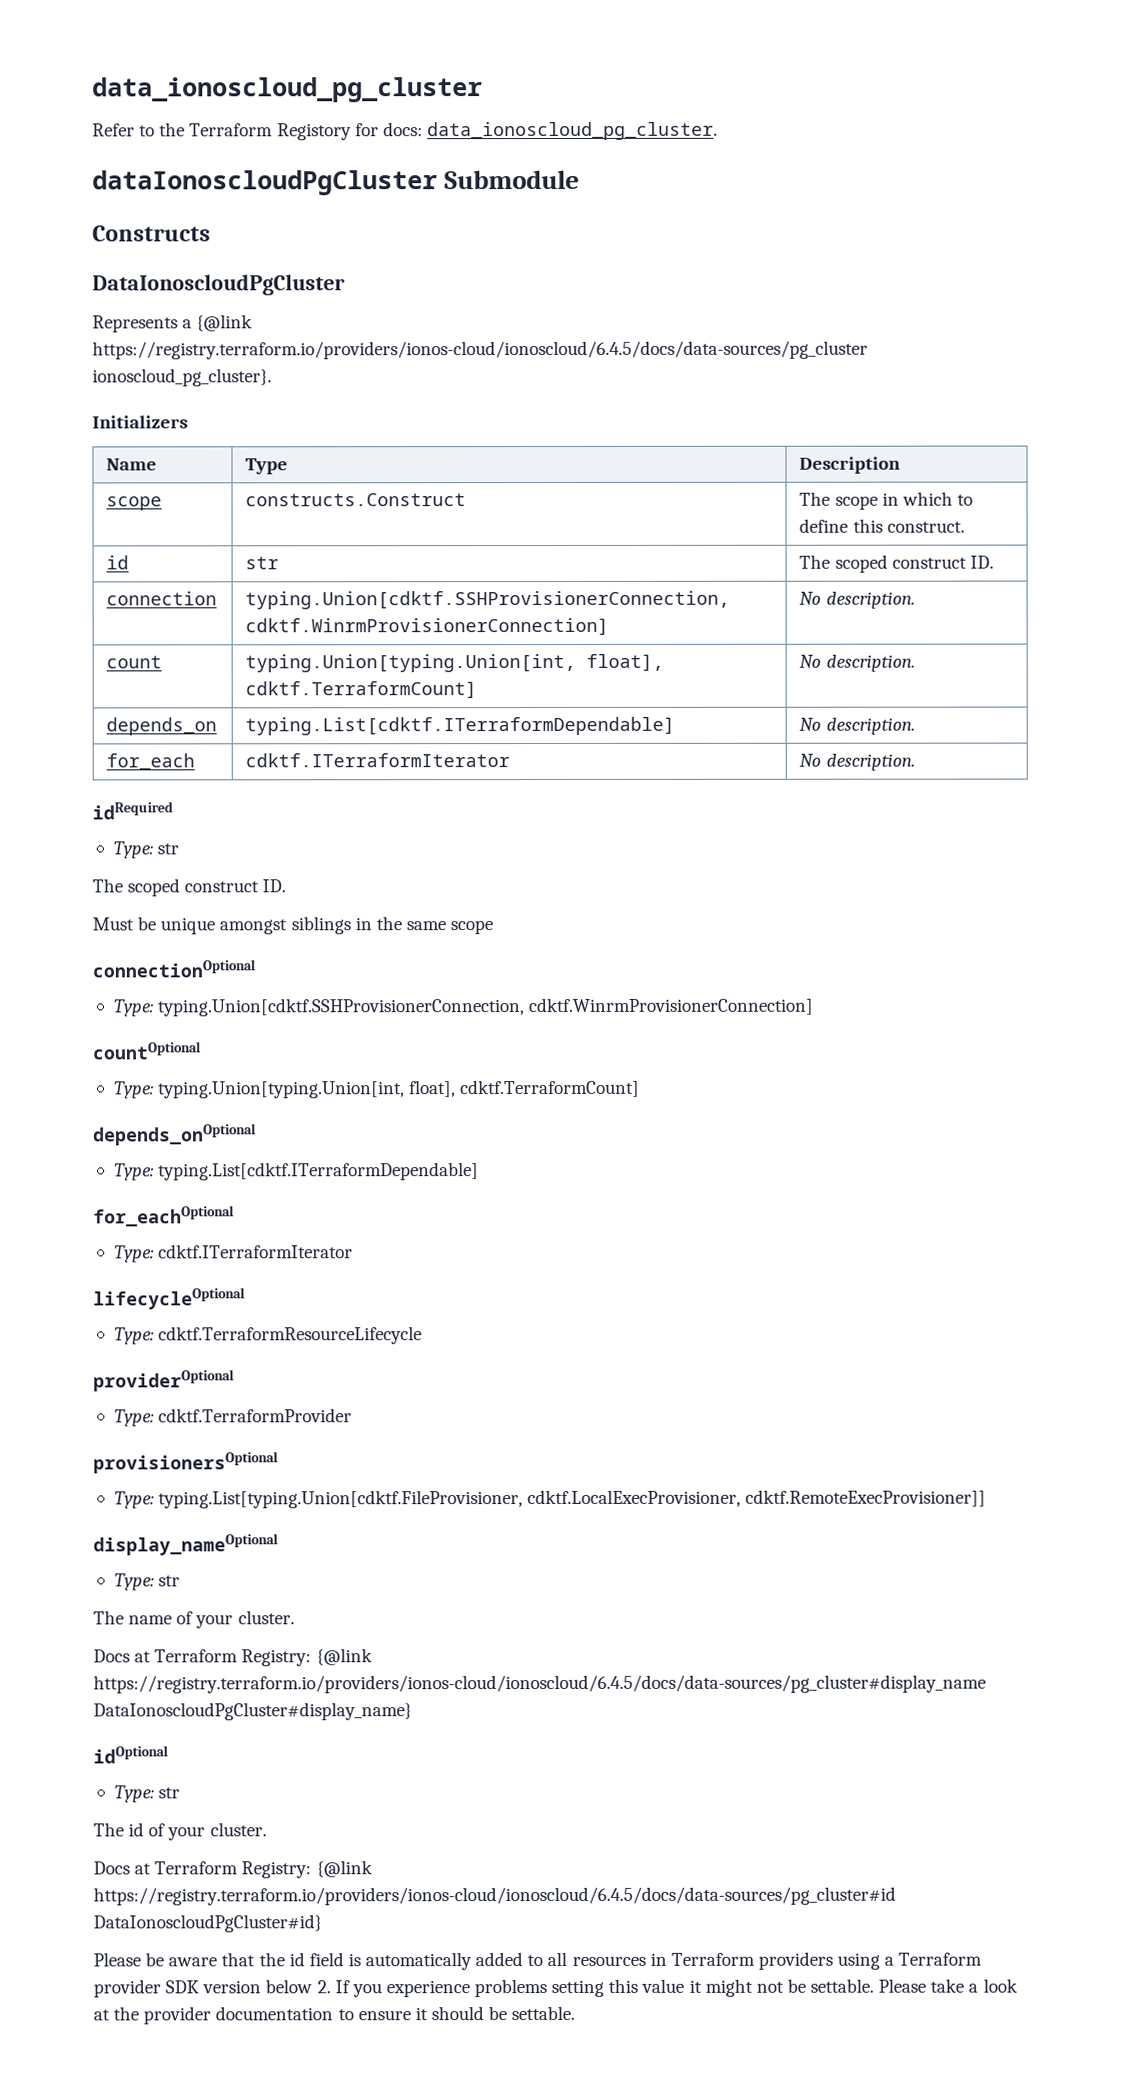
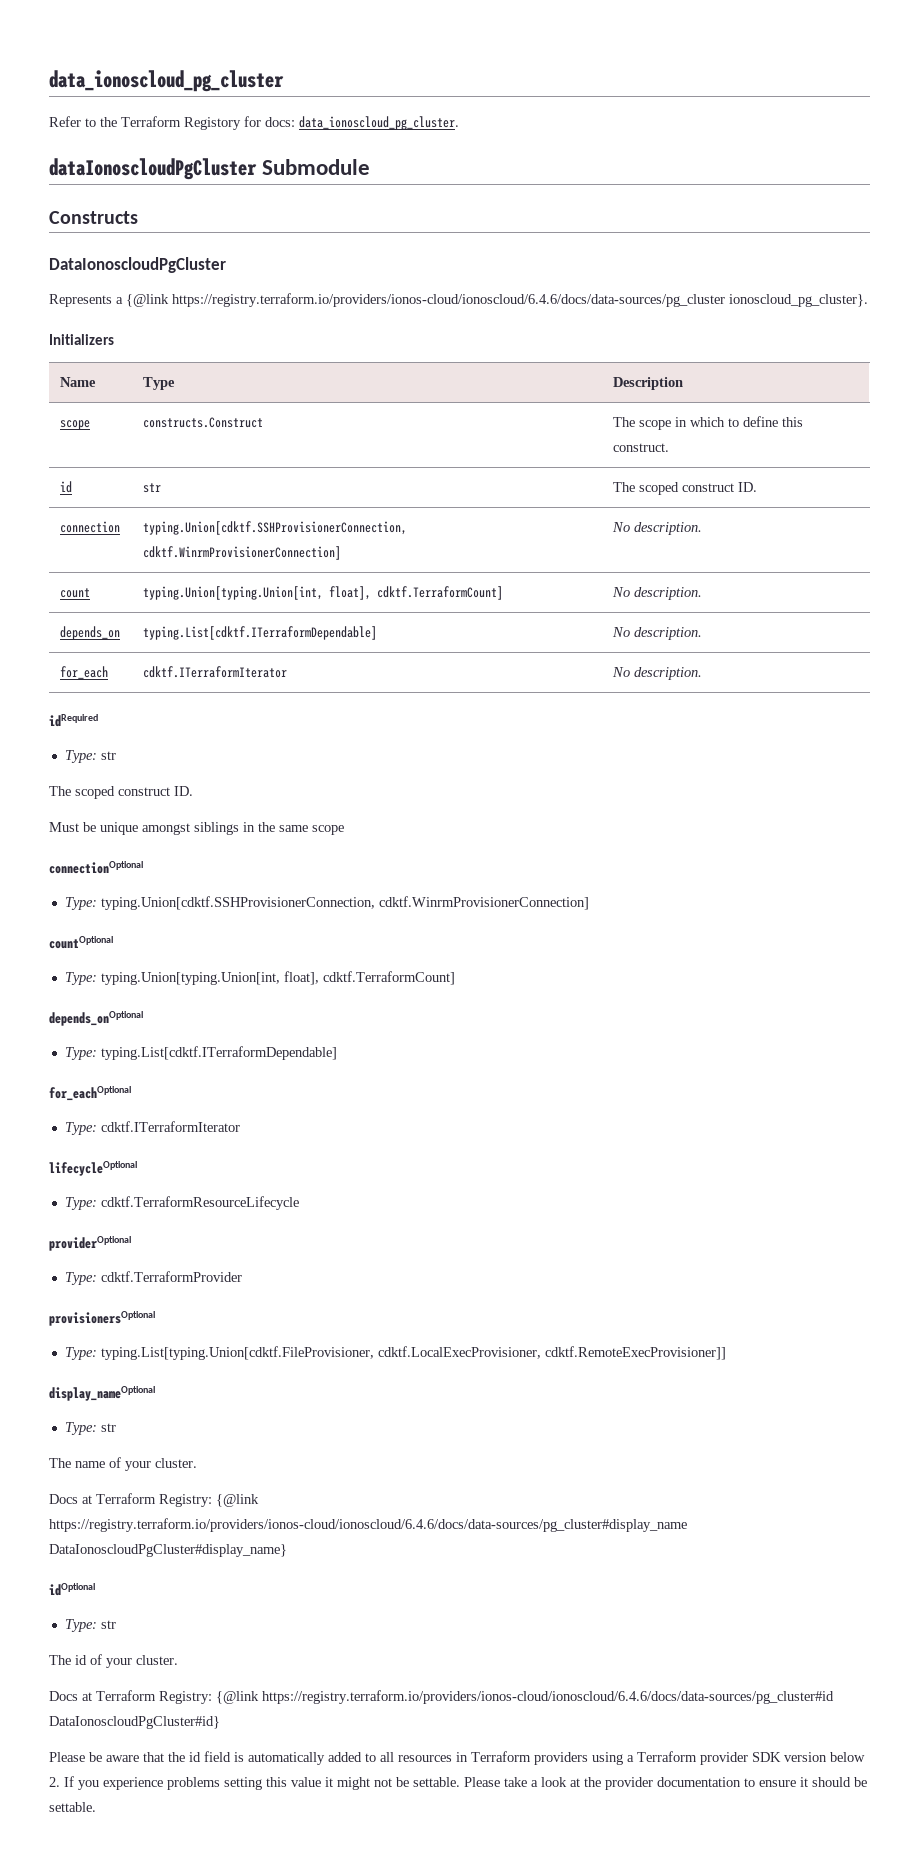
[92,340,868,360] https://registry.terraform.io/providers/ionos-cloud/ionoscloud/6.4.5/docs/data-sources/pg_cluster -> [172,293,725,307] https://registry.terraform.io/providers/ionos-cloud/ionoscloud/6.4.6/docs/data-sources/pg_cluster
[93,1674,986,1694] https://registry.terraform.io/providers/ionos-cloud/ionoscloud/6.4.5/docs/data-sources/pg_cluster#display_name -> [49,1518,687,1532] https://registry.terraform.io/providers/ionos-cloud/ionoscloud/6.4.6/docs/data-sources/pg_cluster#display_name
[93,1886,896,1906] https://registry.terraform.io/providers/ionos-cloud/ionoscloud/6.4.5/docs/data-sources/pg_cluster#id -> [262,1690,834,1704] https://registry.terraform.io/providers/ionos-cloud/ionoscloud/6.4.6/docs/data-sources/pg_cluster#id

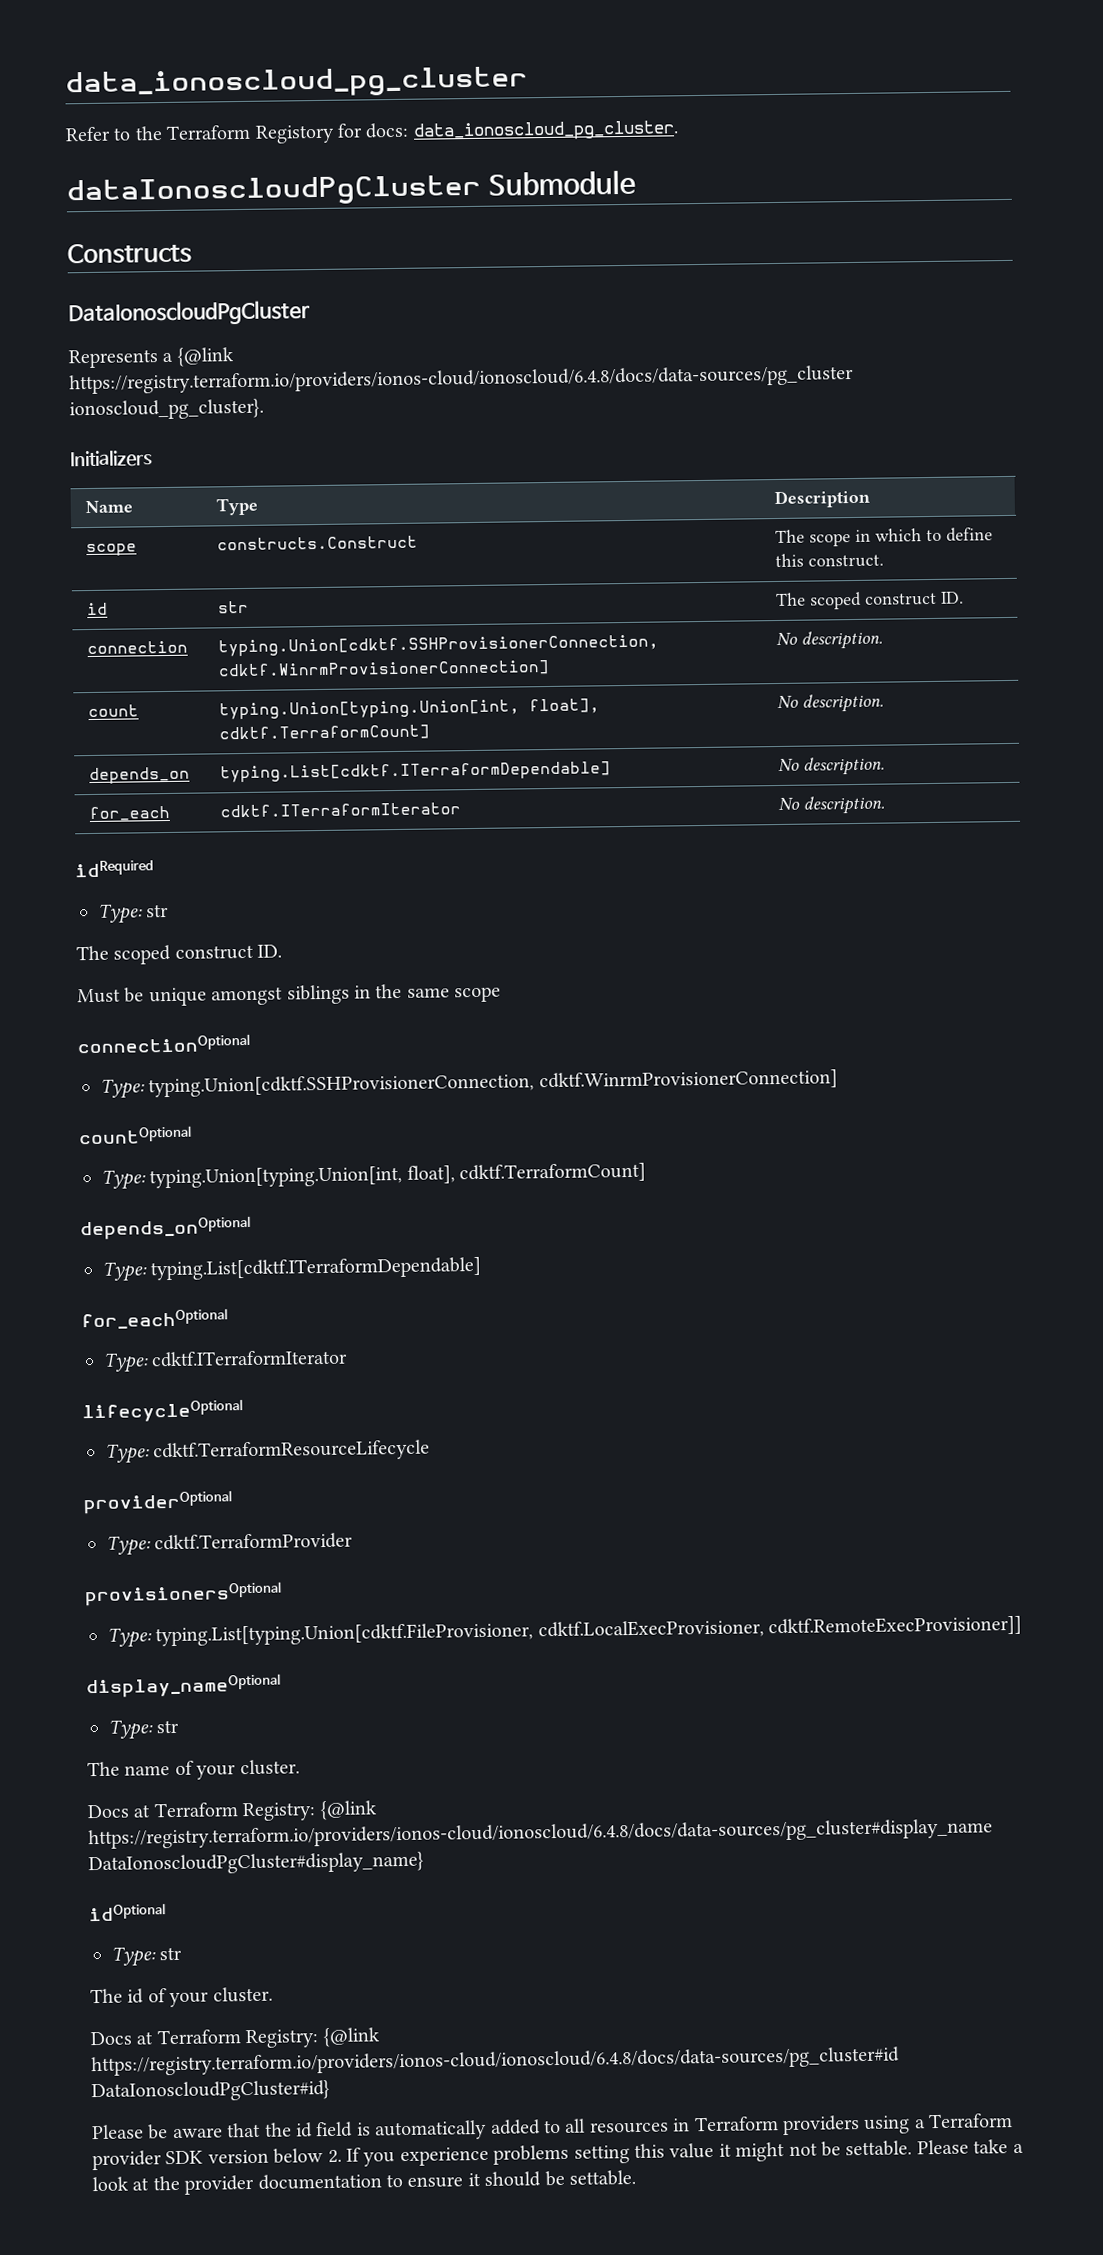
[172,293,725,307] https://registry.terraform.io/providers/ionos-cloud/ionoscloud/6.4.6/docs/data-sources/pg_cluster -> [69,364,854,395] https://registry.terraform.io/providers/ionos-cloud/ionoscloud/6.4.8/docs/data-sources/pg_cluster
[49,1518,687,1532] https://registry.terraform.io/providers/ionos-cloud/ionoscloud/6.4.6/docs/data-sources/pg_cluster#display_name -> [88,1818,993,1850] https://registry.terraform.io/providers/ionos-cloud/ionoscloud/6.4.8/docs/data-sources/pg_cluster#display_name
[262,1690,834,1704] https://registry.terraform.io/providers/ionos-cloud/ionoscloud/6.4.6/docs/data-sources/pg_cluster#id -> [91,2046,900,2077] https://registry.terraform.io/providers/ionos-cloud/ionoscloud/6.4.8/docs/data-sources/pg_cluster#id

